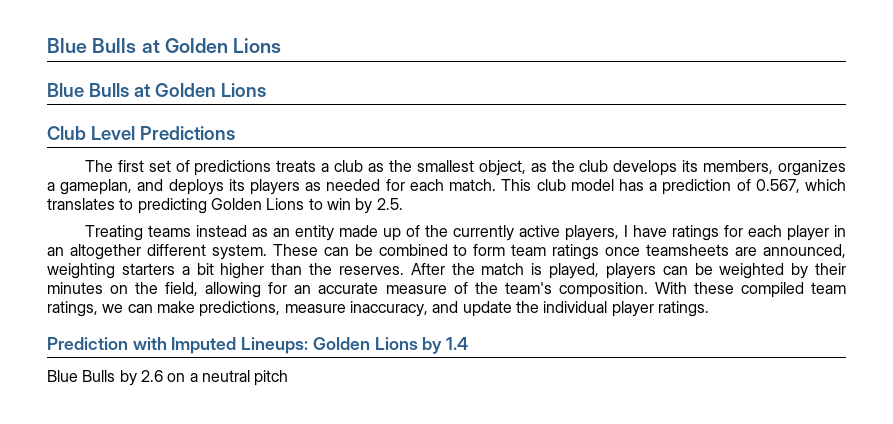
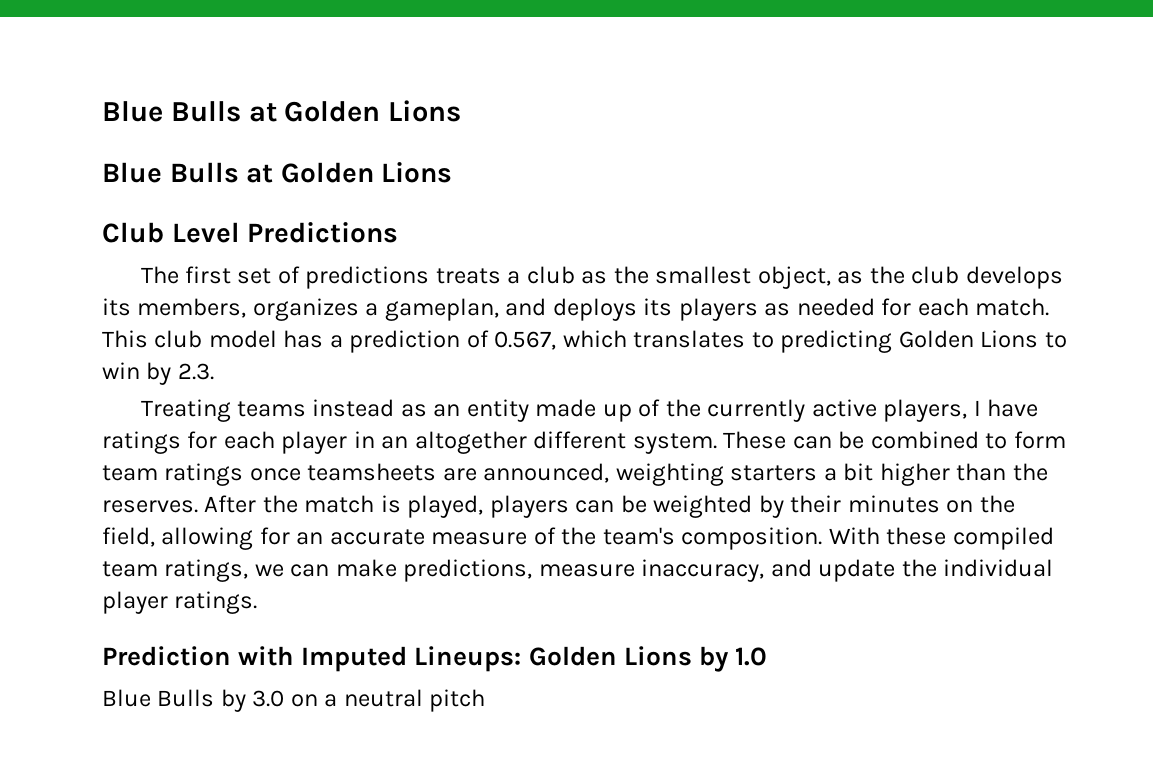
[376,198,403,210] 2.5. -> [177,363,214,380] 2.3.
[446,337,469,350] 1.4 -> [735,647,768,666] 1.0
[140,370,163,382] 2.6 -> [252,690,285,707] 3.0

